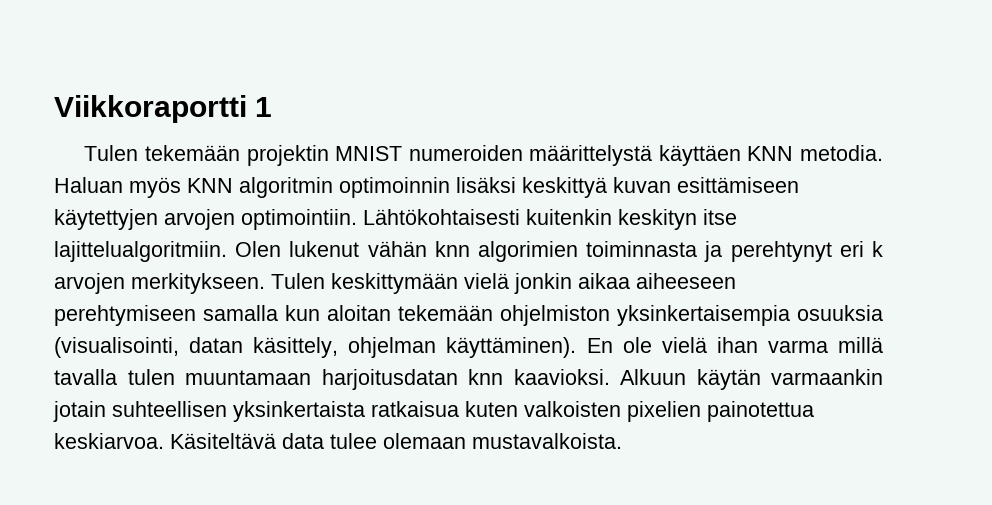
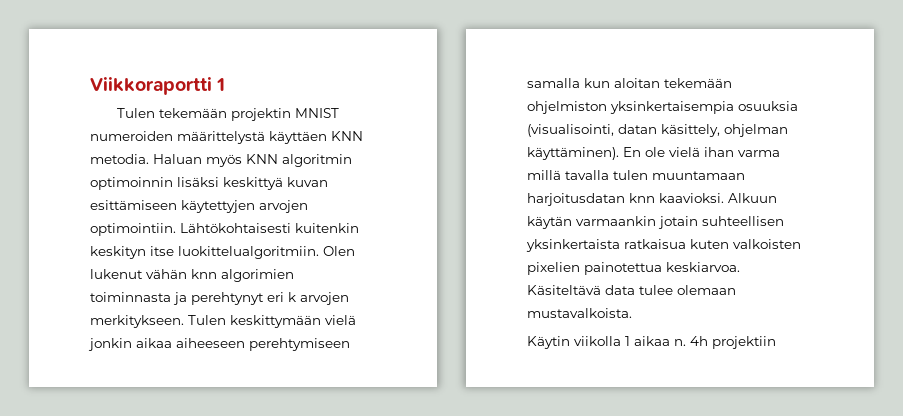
[54,241,227,262] lajittelualgoritmiin. -> [178,246,319,259] luokittelualgoritmiin.
(622, 441) none -> [527,336,776,349] // Käytin viikolla 1 aikaa n. 4h projektiin

